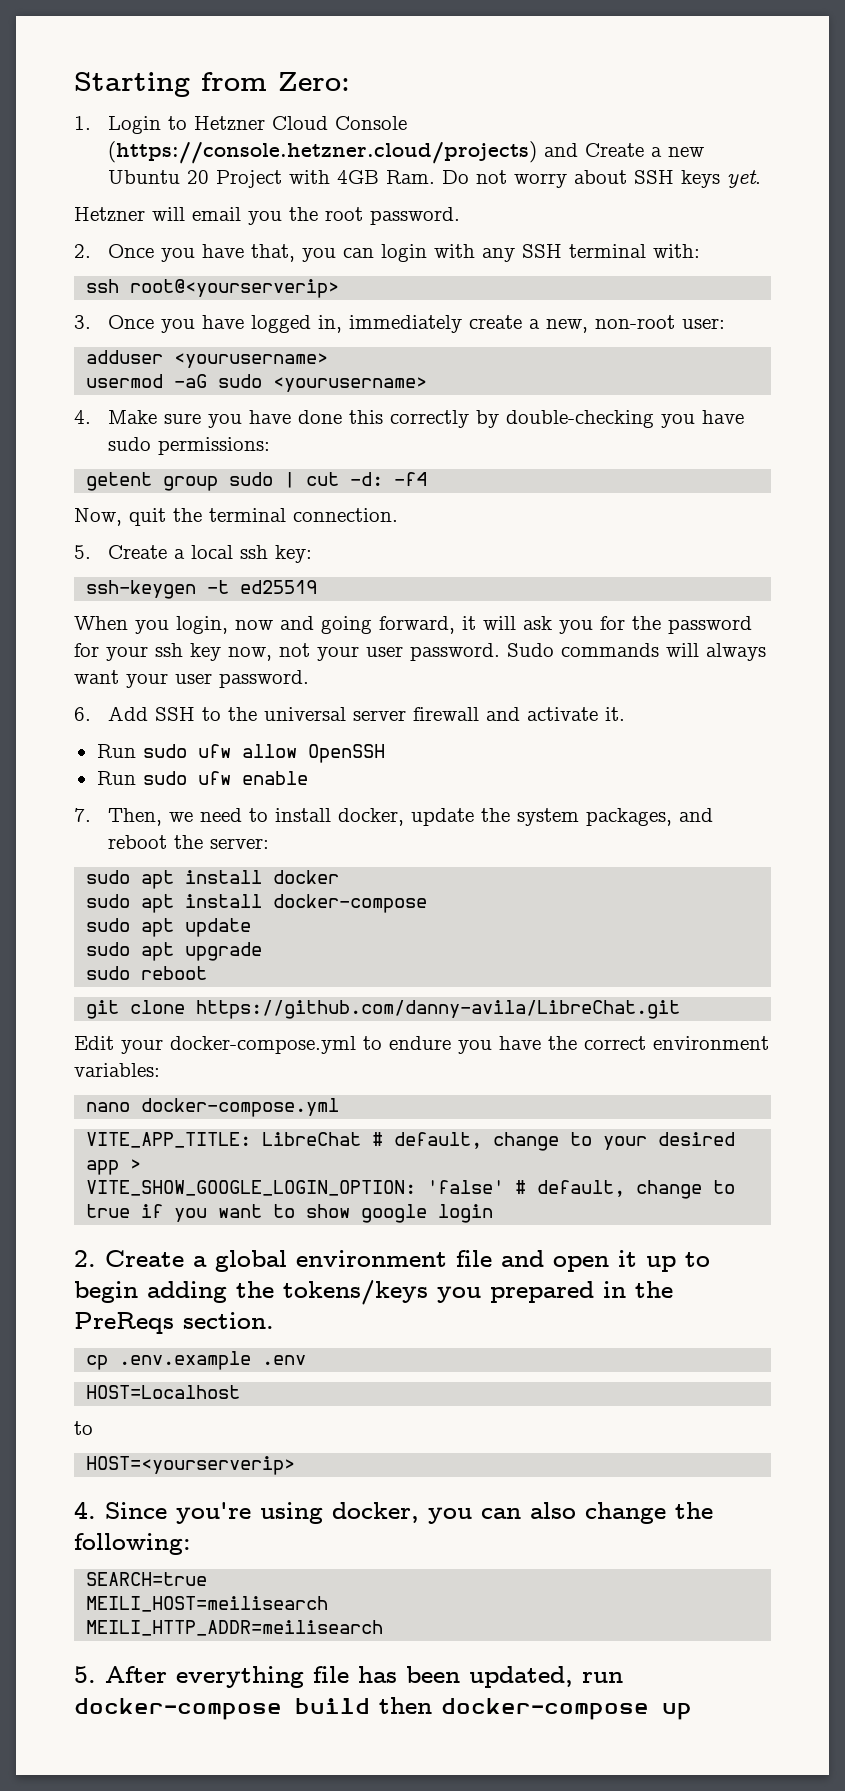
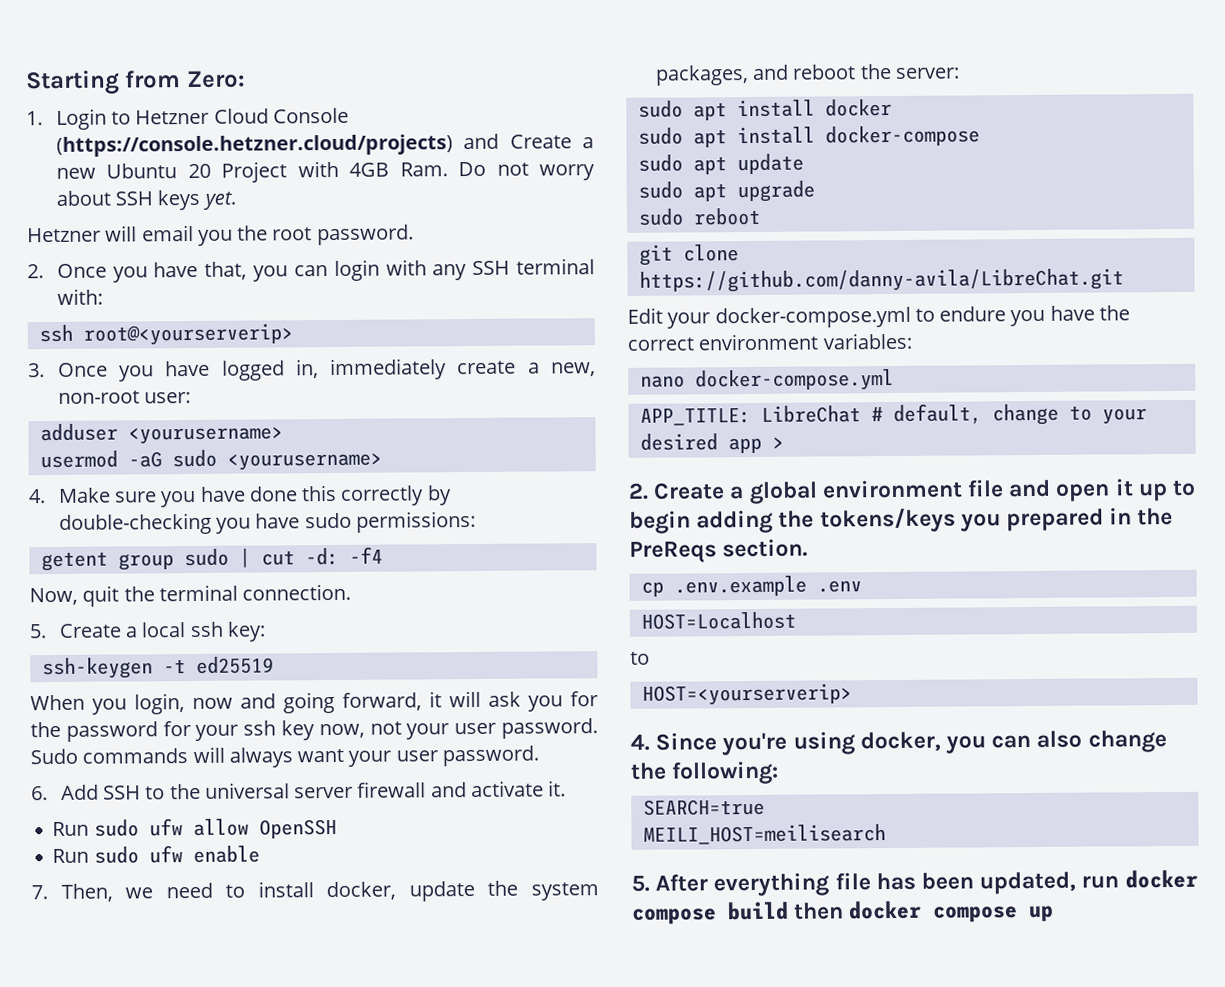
[86,1132,252,1148] VITE_APP_TITLE: -> [639,408,751,426] APP_TITLE:
[86,1180,736,1199] [86,1204,494,1223] // VITE_SHOW_GOOGLE_LOGIN_OPTION: 'false' # default, change to true if you want to show google login -> (784, 442) none
[86,1620,384,1636] // MEILI_HTTP_ADDR=meilisearch -> (886, 834) none
[74,1697,649,1720] docker-compose build then docker-compose -> [1124,869,1198,889] [631,900,1019,925] docker compose build then docker compose

